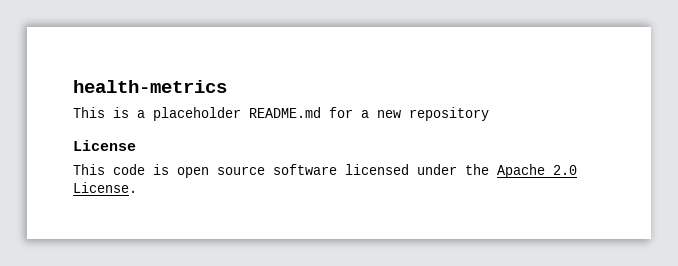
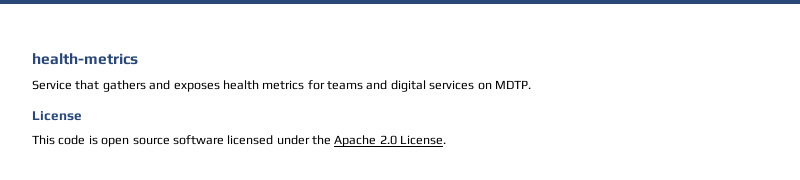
[73,107,489,121] This is a placeholder README.md for a new repository -> [32,80,531,92] Service that gathers and exposes health metrics for teams and digital services on MDTP.

